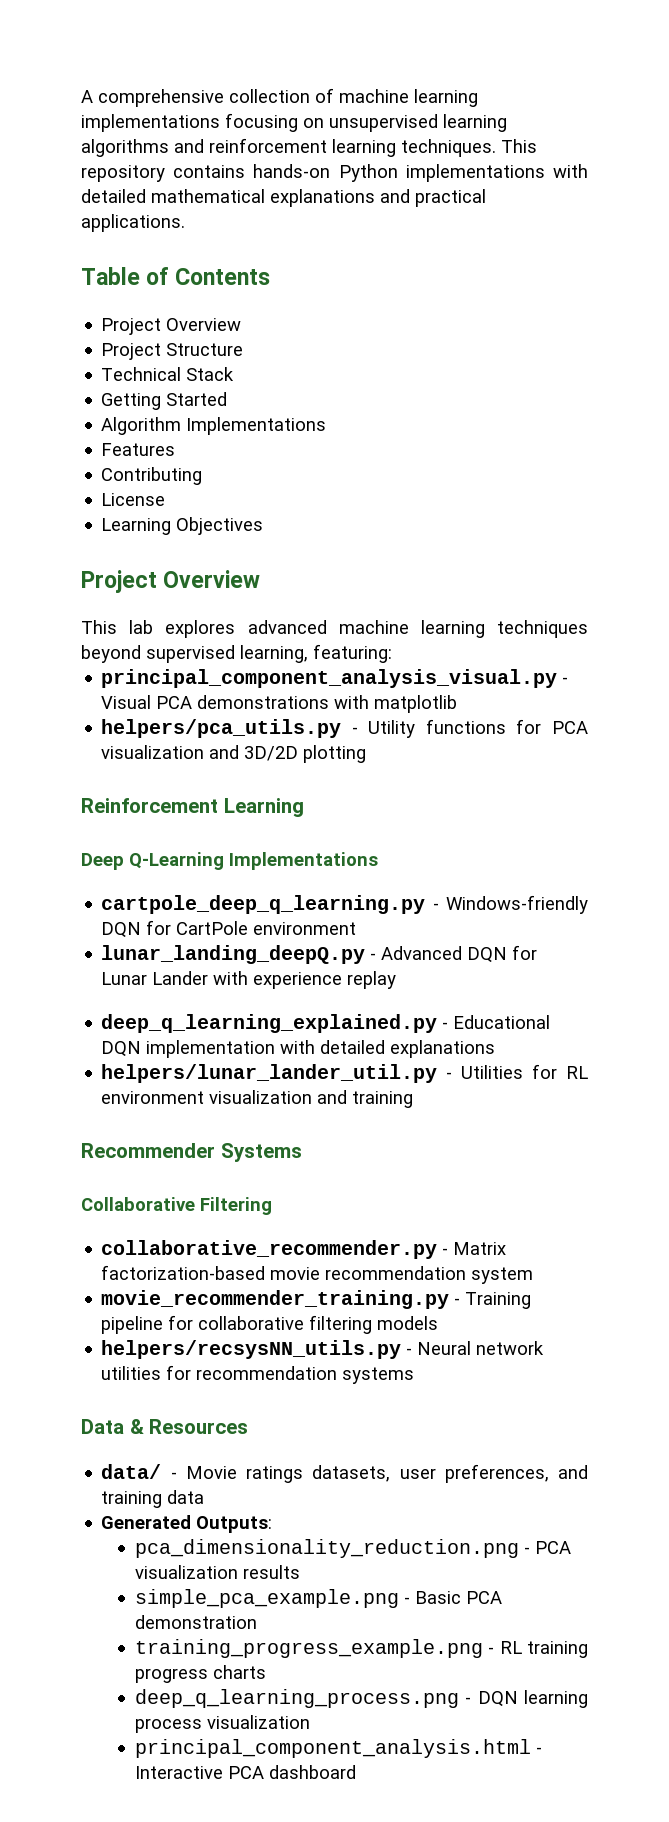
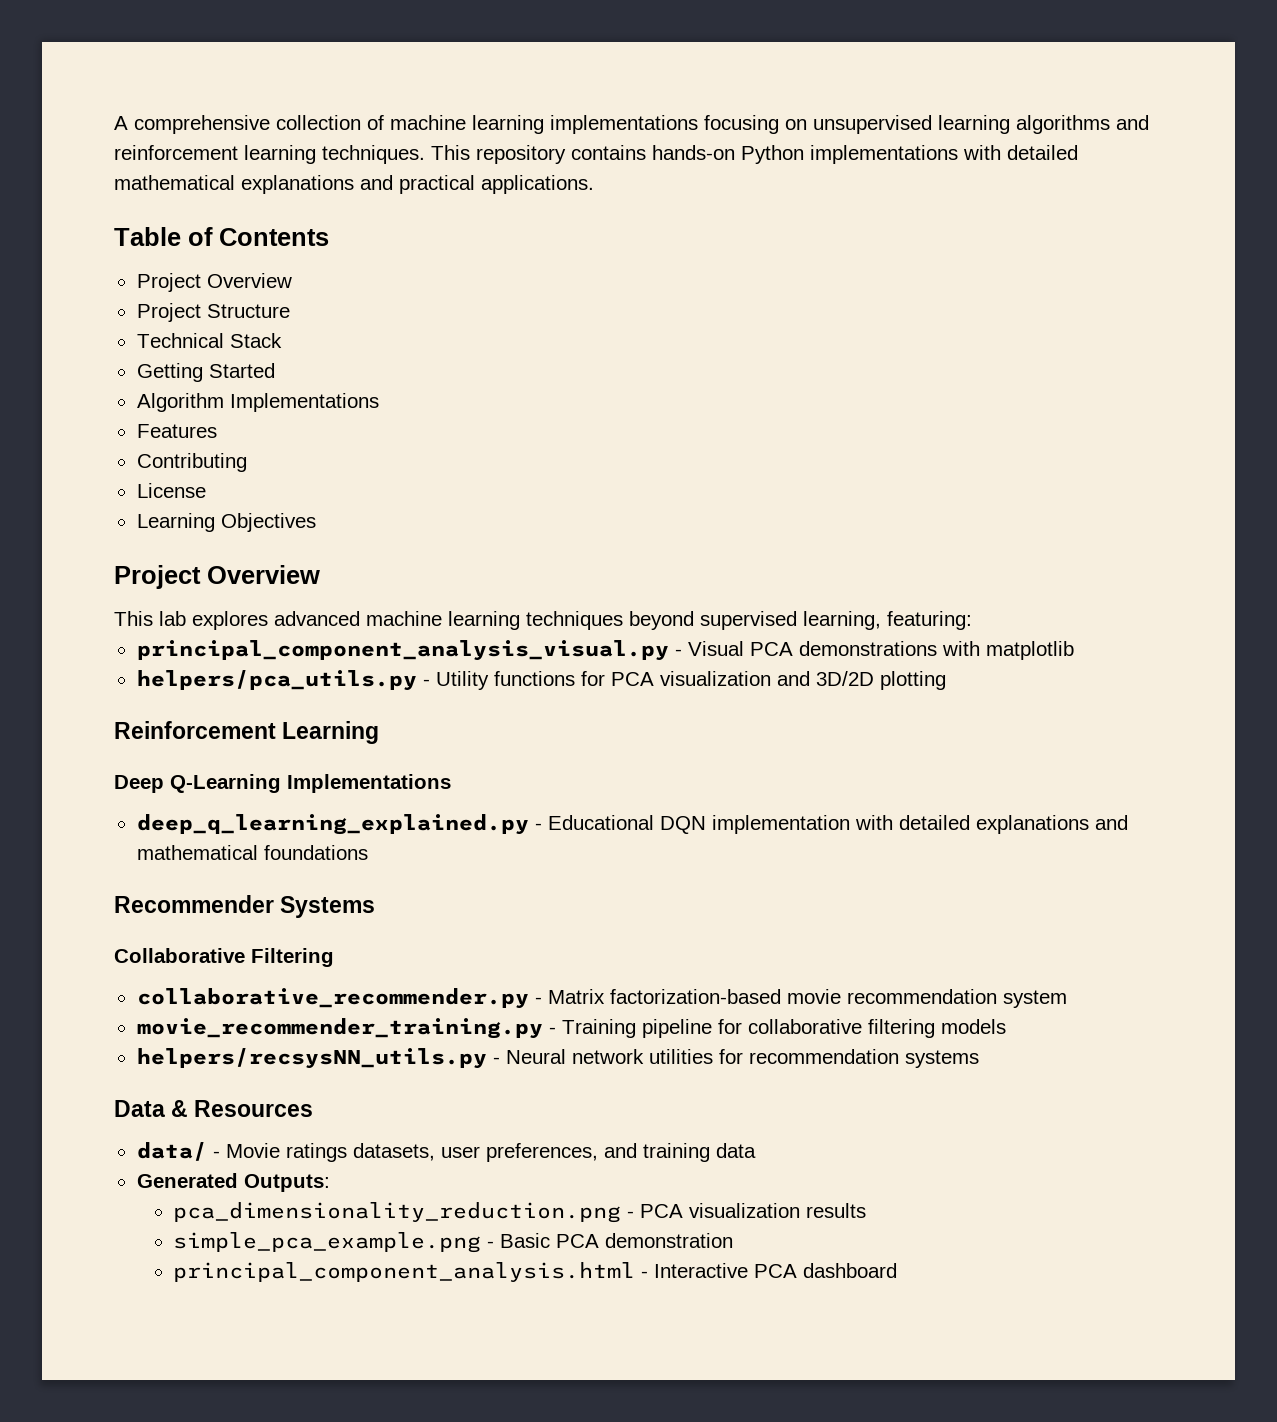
[101,895,588,914] [101,920,357,938] [101,945,538,964] [101,971,397,989] // cartpole_deep_q_learning.py - Windows-friendly DQN for CartPole environment // lunar_landing_deepQ.py - Advanced DQN for Lunar Lander with experience replay -> (451, 783) none
[101,1064,589,1083] [101,1090,414,1108] // helpers/lunar_lander_util.py - Utilities for RL environment visualization and training -> [1094,815,1128,830] [136,845,368,860] and mathematical foundations
[134,1639,588,1658] [134,1665,266,1683] [134,1689,588,1708] [134,1715,310,1733] // training_progress_example.png - RL training progress charts // deep_q_learning_process.png - DQN learning process visualization -> (734, 1240) none

